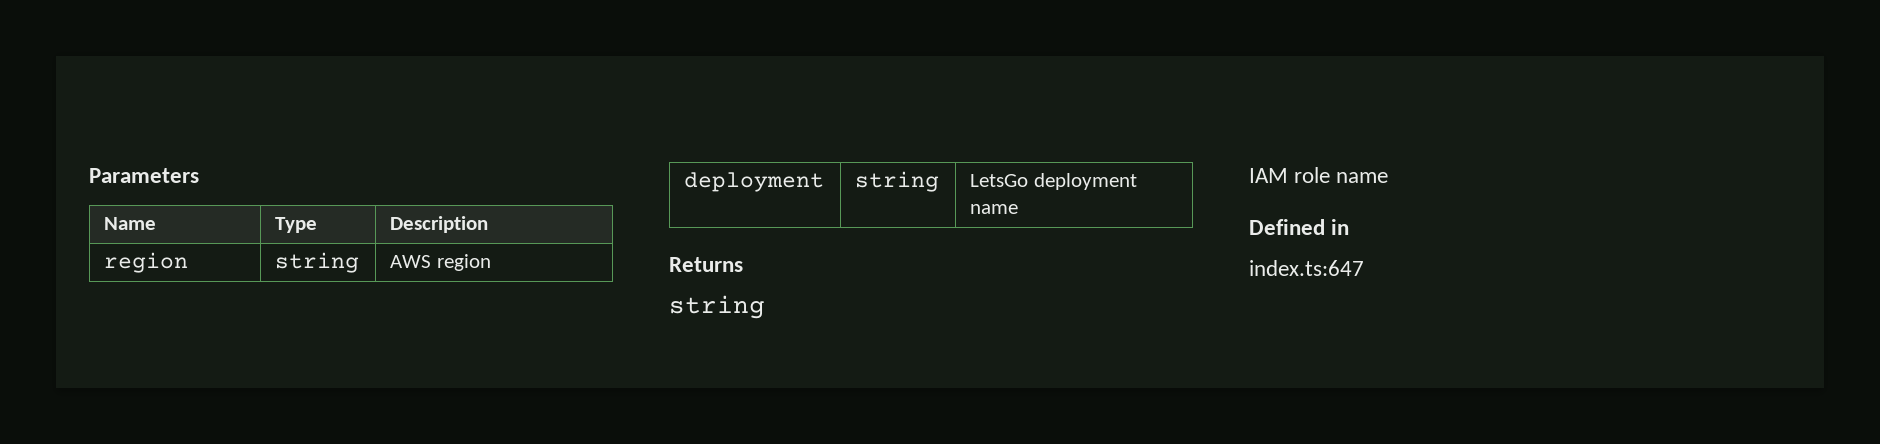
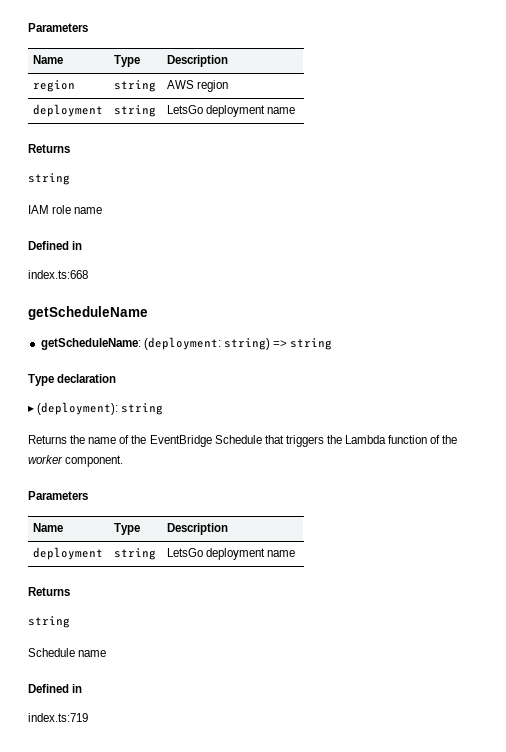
[1249,260,1364,276] index.ts:647 -> [28,270,88,279] [28,306,148,320] [40,337,333,350] [28,374,117,386] [28,402,164,415] [28,435,458,447] [28,455,124,467] [28,491,88,500] [33,523,64,532] [114,523,141,535] [167,523,229,535] [33,547,104,560] [114,548,157,560] [167,548,296,560] [28,587,70,596] [28,616,70,628] [28,648,107,657] [28,684,83,693] [28,713,88,722] index.ts:668 // getScheduleName // getScheduleName: (deployment: string) => string // Type declaration // ▸ (deployment): string // Returns the name of the EventBridge Schedule that triggers the Lambda function of the worker component. // Parameters // Name | Type | Description // deployment | string | LetsGo deployment name // Returns // string // Schedule name // Defined in // index.ts:719

